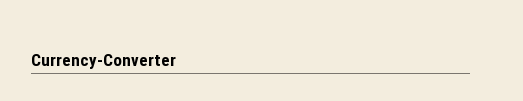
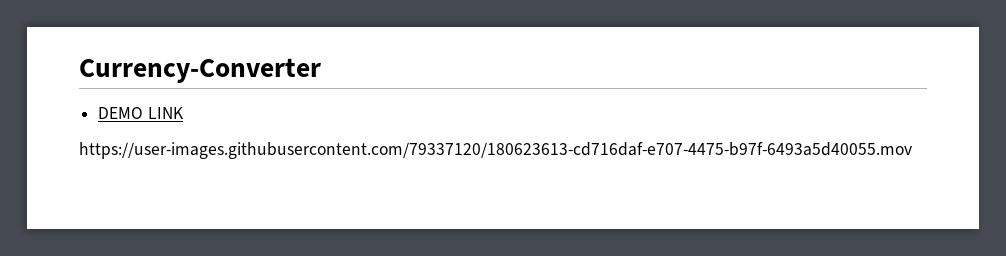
(176, 61) none -> [98,107,184,119] [79,142,912,159] // DEMO LINK // https://user-images.githubusercontent.com/79337120/180623613-cd716daf-e707-4475-b97f-6493a5d40055.mov

